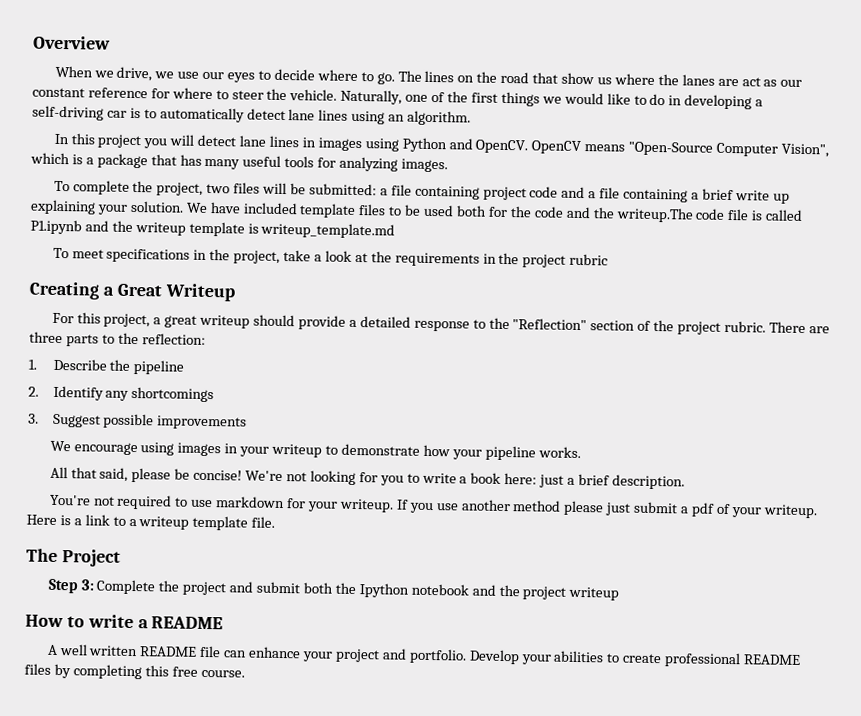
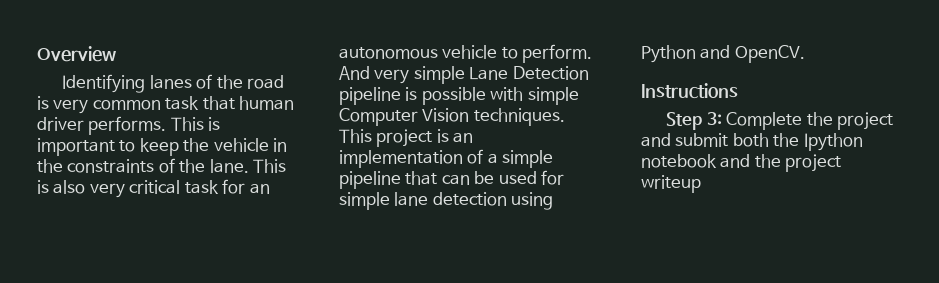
[54,65,803,87] [32,87,764,110] [32,105,472,126] [53,133,830,158] [30,152,449,173] [53,180,790,204] [30,199,804,223] [30,219,396,239] [52,247,609,268] [29,281,235,302] [51,312,830,335] [29,331,206,347] [28,358,185,375] [28,385,215,403] [28,413,248,430] [49,440,581,461] [49,466,685,490] [48,494,818,519] [26,514,276,531] [26,548,121,567] When we drive, we use our eyes to decide where to go. The lines on the road that show us where the lanes are act as our constant reference for where to steer the vehicle. Naturally, one of the first things we would like to do in developing a self-driving car is to automatically detect lane lines using an algorithm. // In this project you will detect lane lines in images using Python and OpenCV. OpenCV means "Open-Source Computer Vision", which is a package that has many useful tools for analyzing images. // To complete the project, two files will be submitted: a file containing project code and a file containing a brief write up explaining your solution. We have included template files to be used both for the code and the writeup.The code file is called P1.ipynb and the writeup template is writeup_template.md // To meet specifications in the project, take a look at the requirements in the project rubric // Creating a Great Writeup // For this project, a great writeup should provide a detailed response to the "Reflection" section of the project rubric. There are three parts to the reflection: // 1. Describe the pipeline // 2. Identify any shortcomings // 3. Suggest possible improvements // We encourage using images in your writeup to demonstrate how your pipeline works. // All that said, please be concise! We're not looking for you to write a book here: just a brief description. // You're not required to use markdown for your writeup. If you use another method please just submit a pdf of your writeup. Here is a link to a writeup template file. // The Project -> [62,74,285,93] [37,96,295,114] [37,116,221,135] [37,138,288,156] [37,158,287,173] [37,179,270,198] [339,44,593,63] [339,66,589,84] [339,87,579,105] [339,108,565,126] [339,129,474,147] [339,149,554,168] [339,170,565,189] [339,192,554,210] [641,45,805,63] [641,83,738,99] Identifying lanes of the road is very common task that human driver performs. This is important to keep the vehicle in the constraints of the lane. This is also very critical task for an autonomous vehicle to perform. And very simple Lane Detection pipeline is possible with simple Computer Vision techniques. This project is an implementation of a simple pipeline that can be used for simple lane detection using Python and OpenCV. // Instructions
[25,614,224,630] [46,644,802,668] [24,663,245,680] // How to write a README // A well written README file can enhance your project and portfolio. Develop your abilities to create professional README files by completing this free course. -> (701, 184) none

